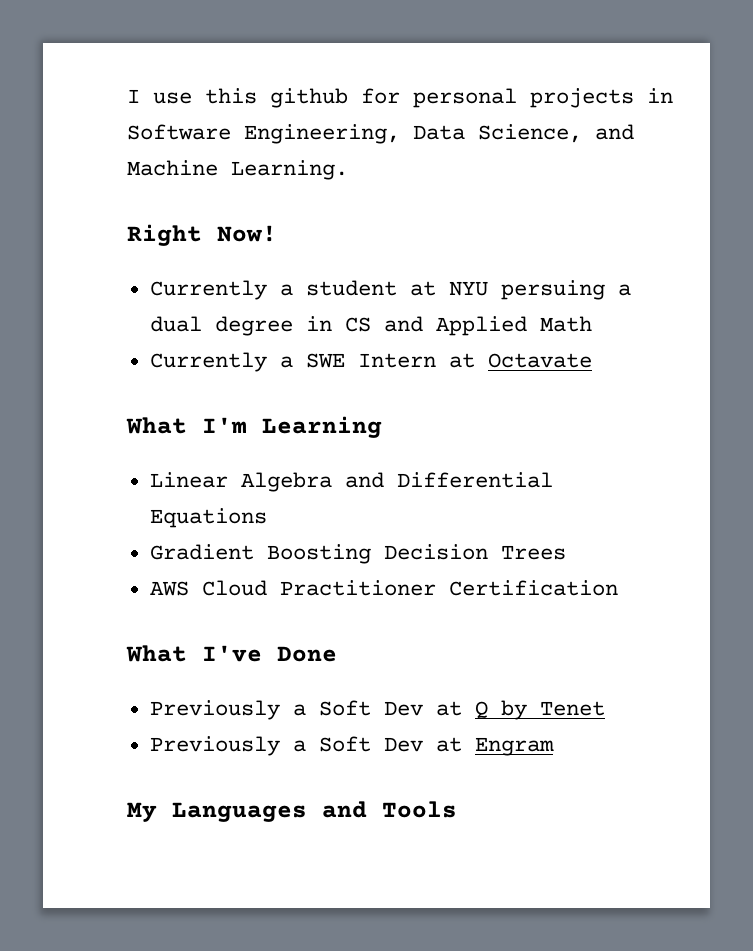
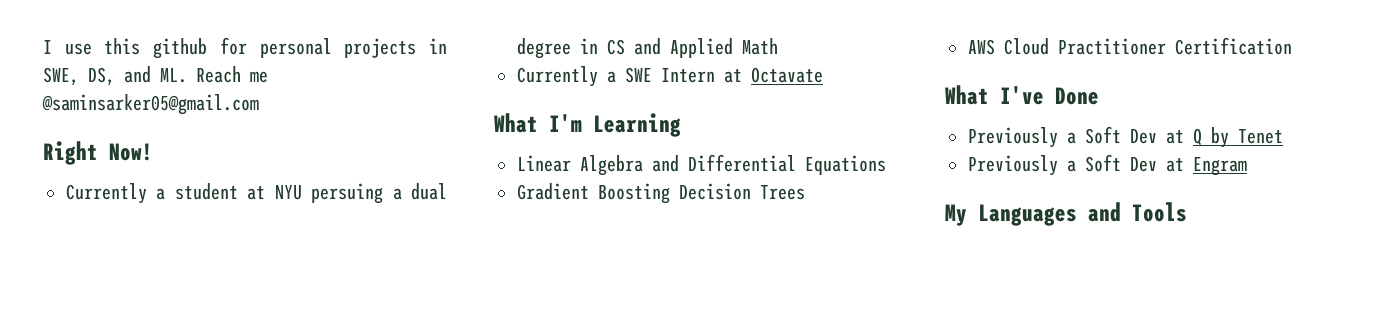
[127,124,634,144] [127,160,348,180] Software Engineering, Data Science, and Machine Learning. -> [43,66,268,86] [42,94,259,115] SWE, DS, and ML. Reach me @saminsarker05@gmail.com

